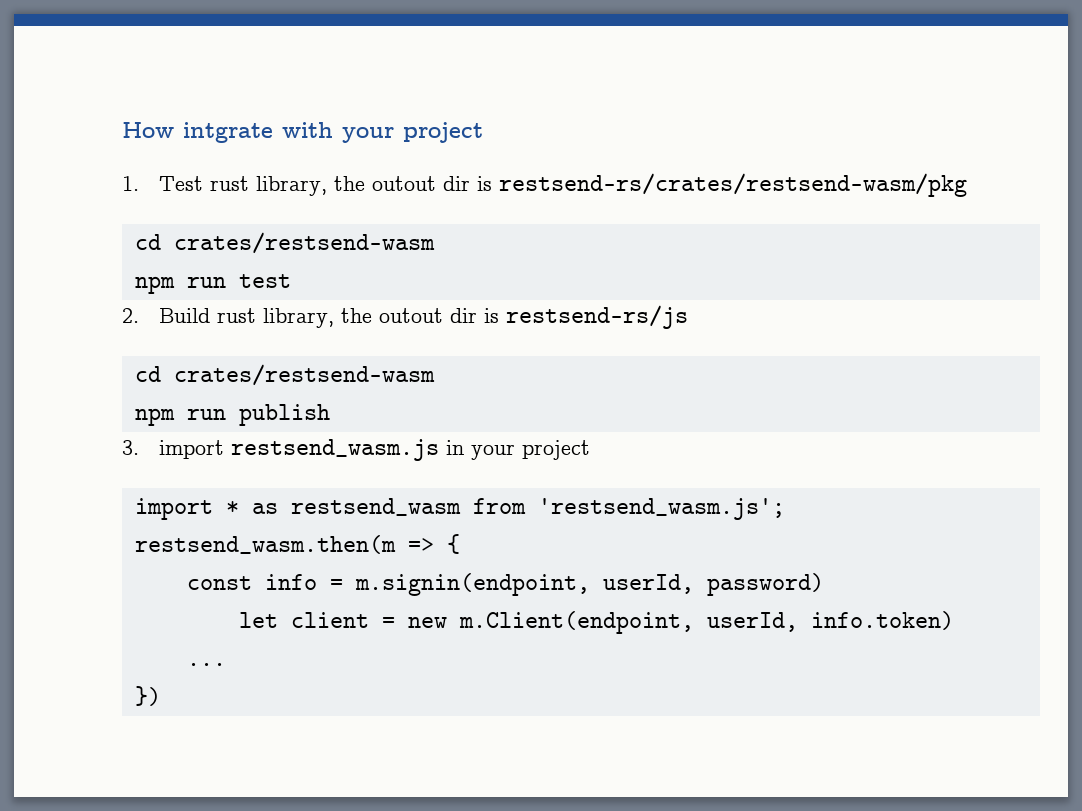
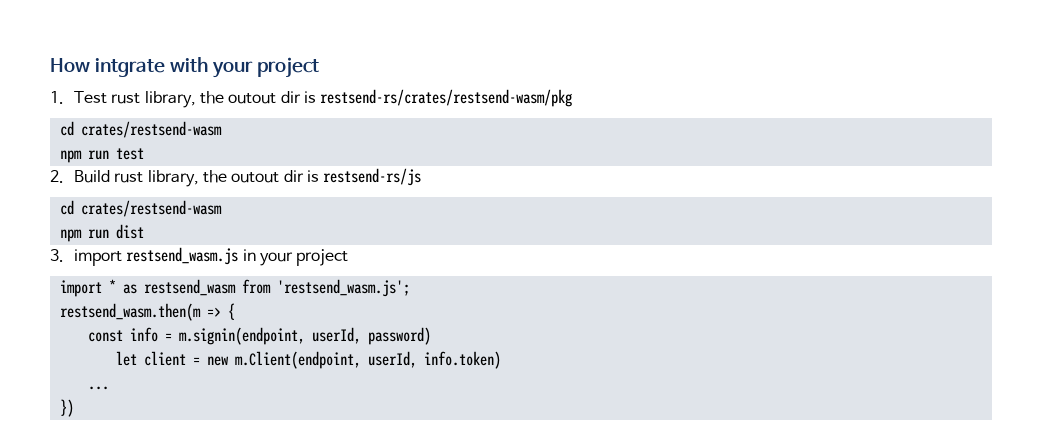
[238,404,330,426] publish -> [115,224,144,239] dist

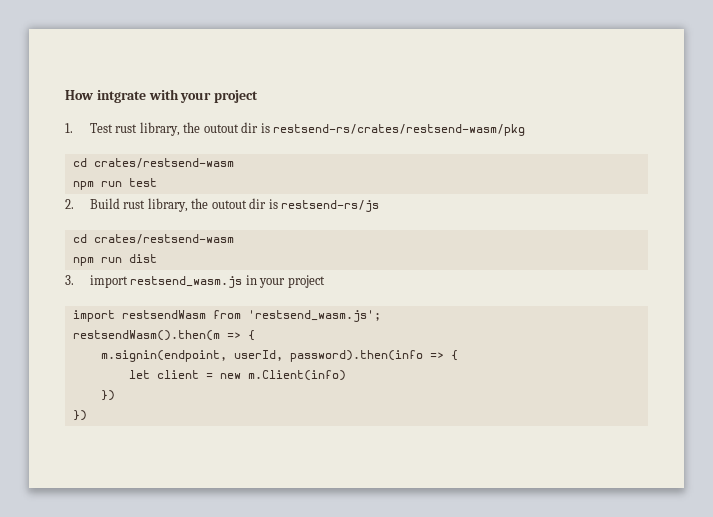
[108,279,236,296] * as restsend_wasm -> [121,310,206,319] restsendWasm
[59,303,235,321] [87,327,431,345] restsend_wasm.then(m => { // const info = m.signin(endpoint, userId, password) -> [72,330,255,341] [100,350,458,362] restsendWasm().then(m => { // m.signin(endpoint, userId, password).then(info => {
[234,351,501,369] [87,386,109,390] [59,399,74,417] m.Client(endpoint, userId, info.token) // ... // }) -> [247,370,346,381] [100,390,115,401] [72,410,87,421] m.Client(info) // }) // })

